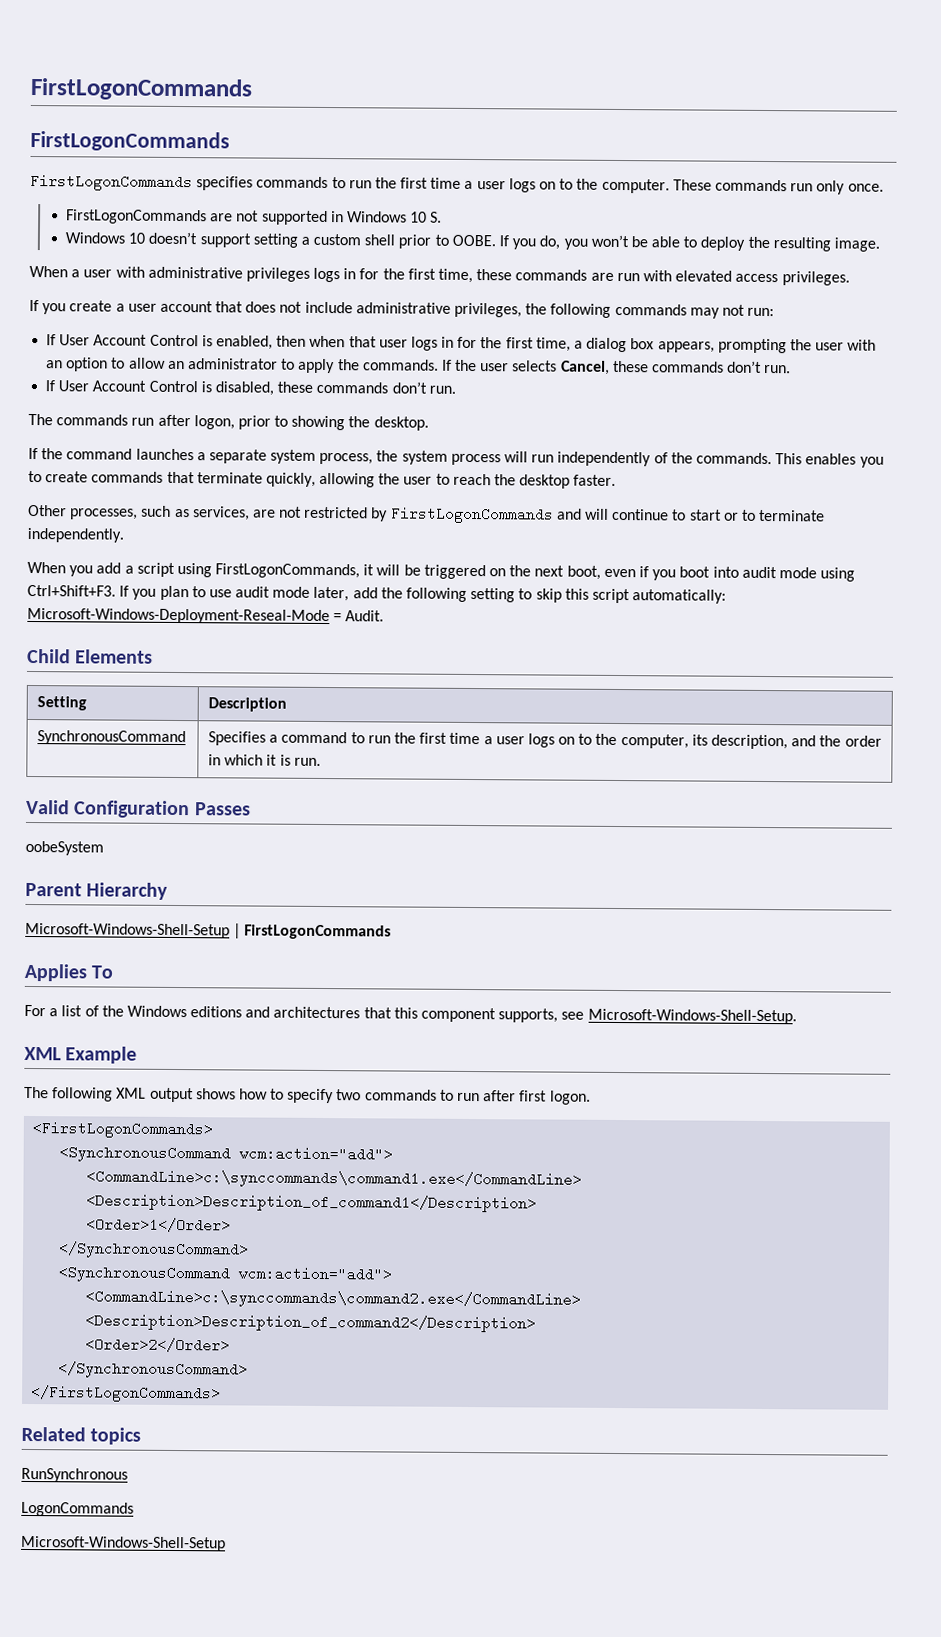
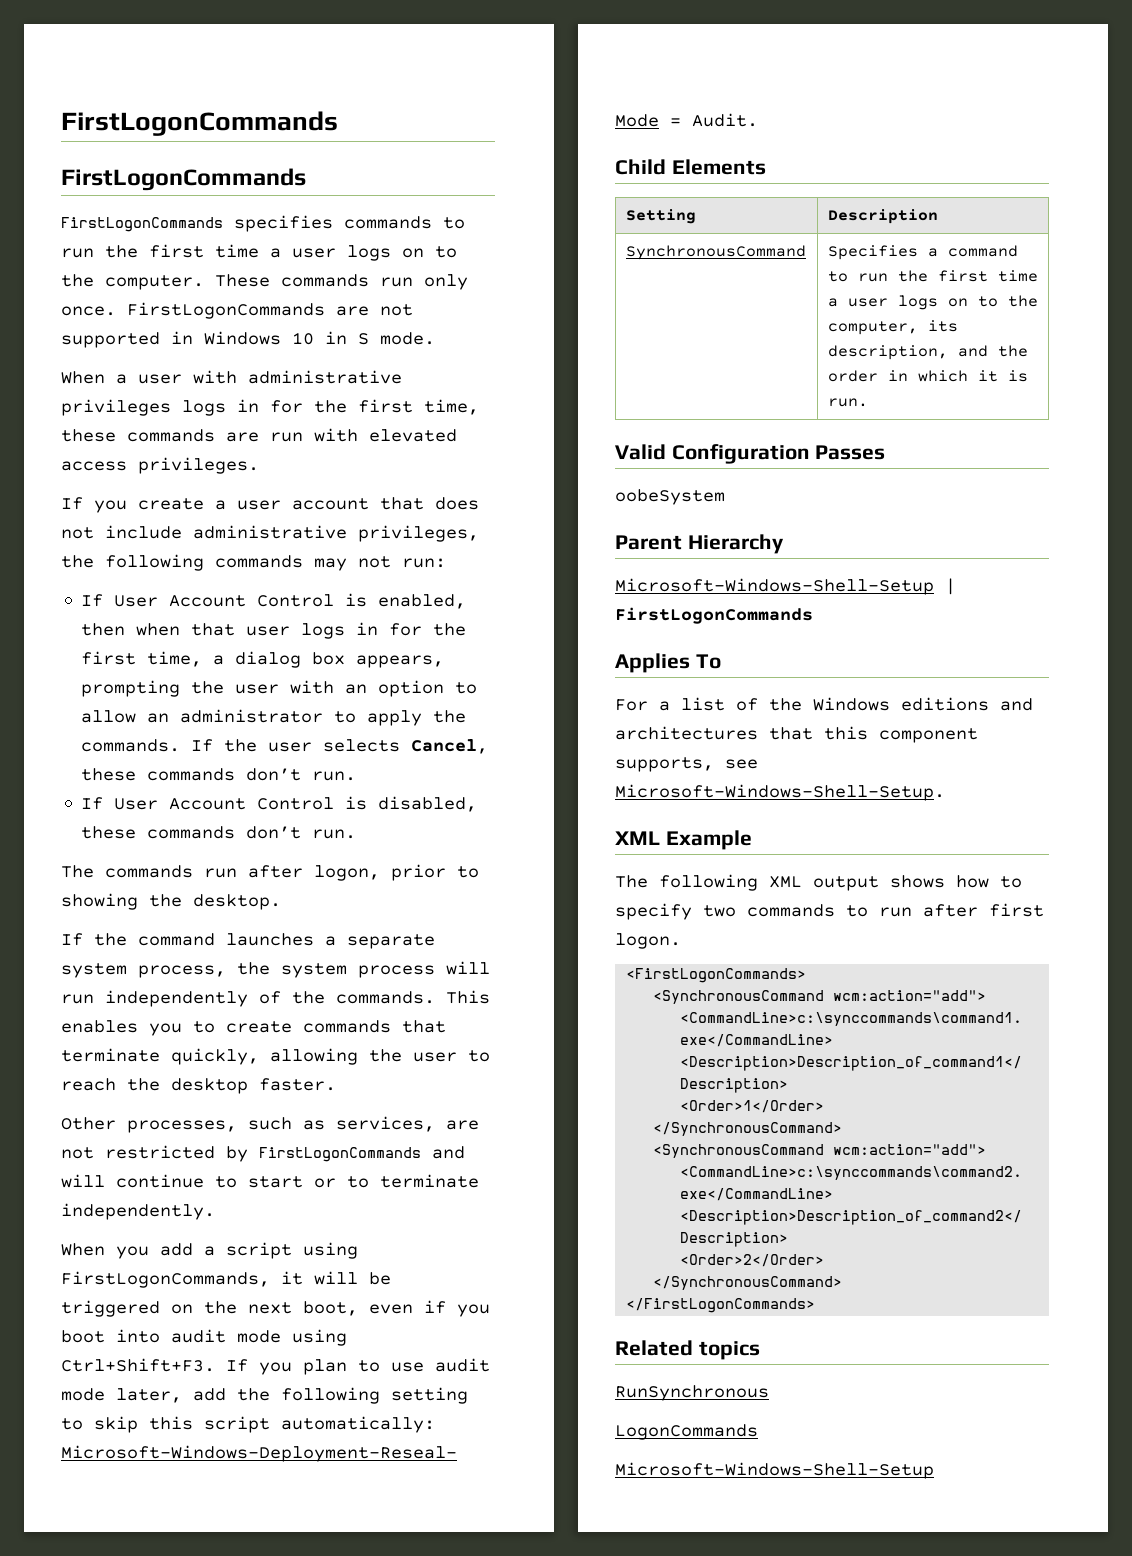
(884, 187) // -> (116, 311) none
[430,211,443,223] [64,231,881,252] S. // Windows 10 doesn’t support setting a custom shell prior to OOBE. If you do, you won’t be able to deploy the resulting image. -> [325,331,435,345] in S mode.

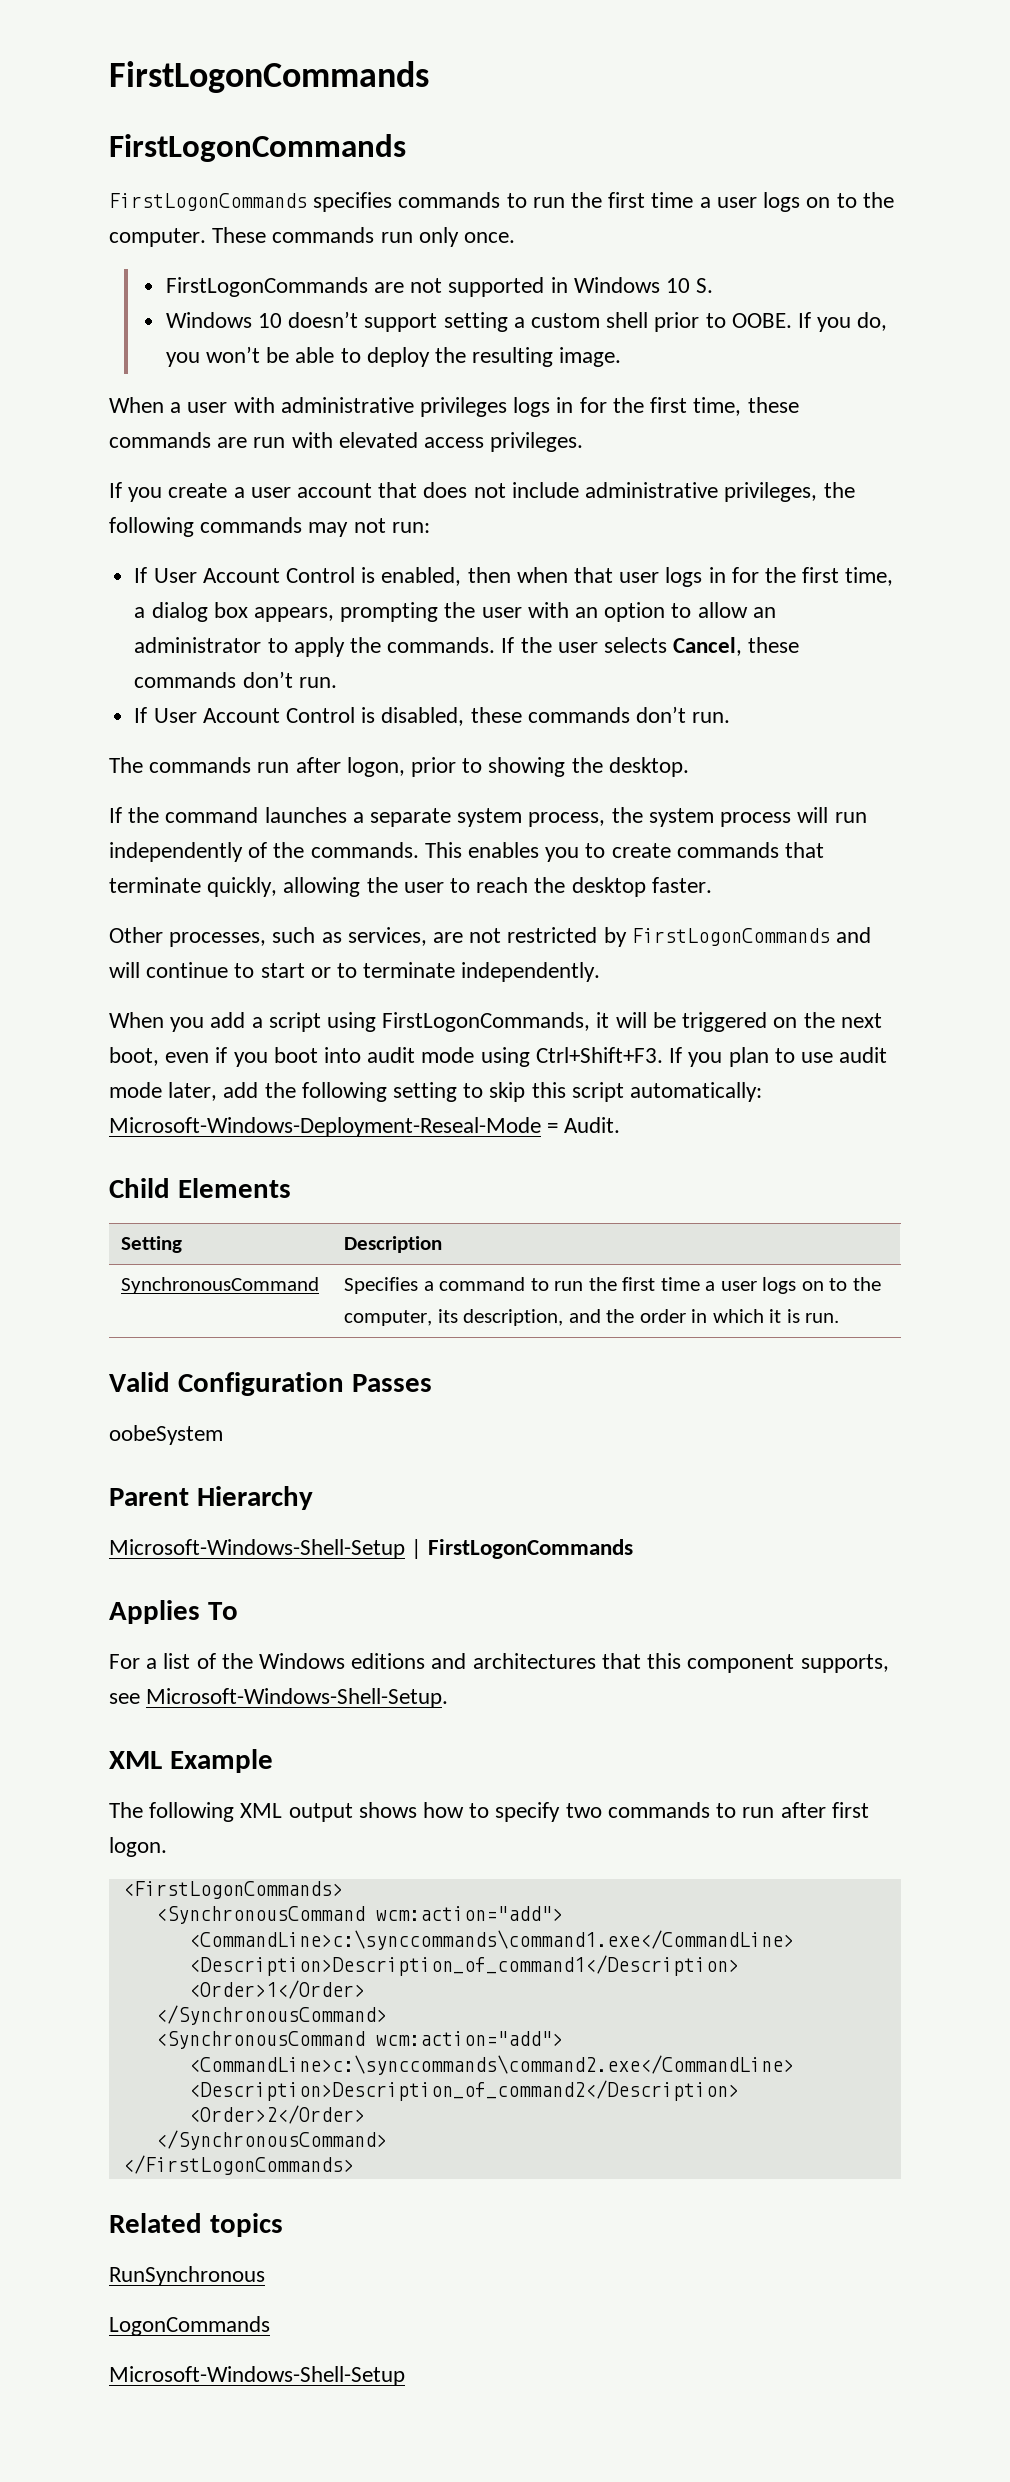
(116, 311) none -> (516, 237) //
[325,331,435,345] in S mode. -> [696,278,714,293] [165,311,888,332] [165,346,622,367] S. // Windows 10 doesn’t support setting a custom shell prior to OOBE. If you do, you won’t be able to deploy the resulting image.

